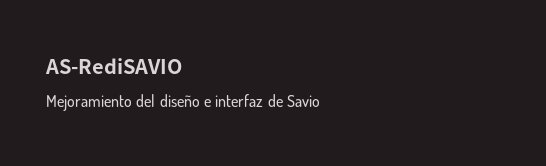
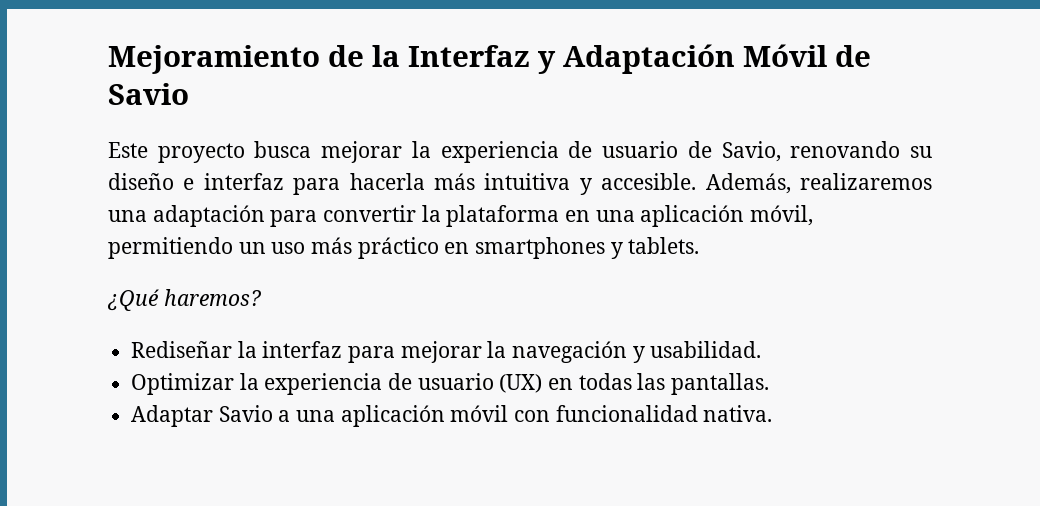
[45,58,182,74] [46,94,320,111] AS-RediSAVIO // Mejoramiento del diseño e interfaz de Savio -> [108,44,871,74] [108,83,189,105] [108,141,933,163] [108,173,932,195] [108,205,814,227] [108,237,700,259] [108,289,261,311] [131,341,762,363] [131,373,770,395] [131,405,773,427] Mejoramiento de la Interfaz y Adaptación Móvil de Savio // Este proyecto busca mejorar la experiencia de usuario de Savio, renovando su diseño e interfaz para hacerla más intuitiva y accesible. Además, realizaremos una adaptación para convertir la plataforma en una aplicación móvil, permitiendo un uso más práctico en smartphones y tablets. // ¿Qué haremos? // Rediseñar la interfaz para mejorar la navegación y usabilidad. // Optimizar la experiencia de usuario (UX) en todas las pantallas. // Adaptar Savio a una aplicación móvil con funcionalidad nativa.

